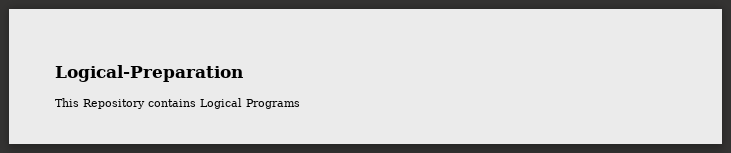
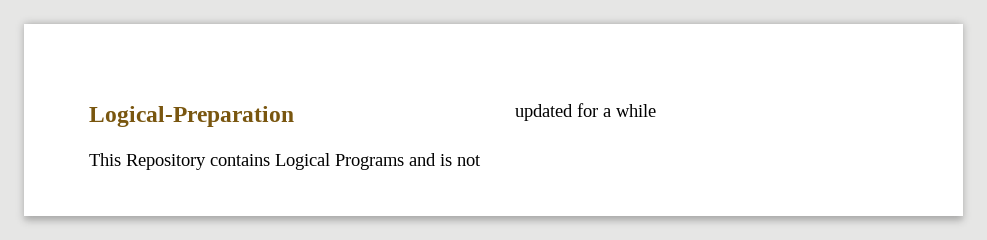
(300, 104) none -> [409,153,481,166] [515,103,656,121] and is not updated for a while

